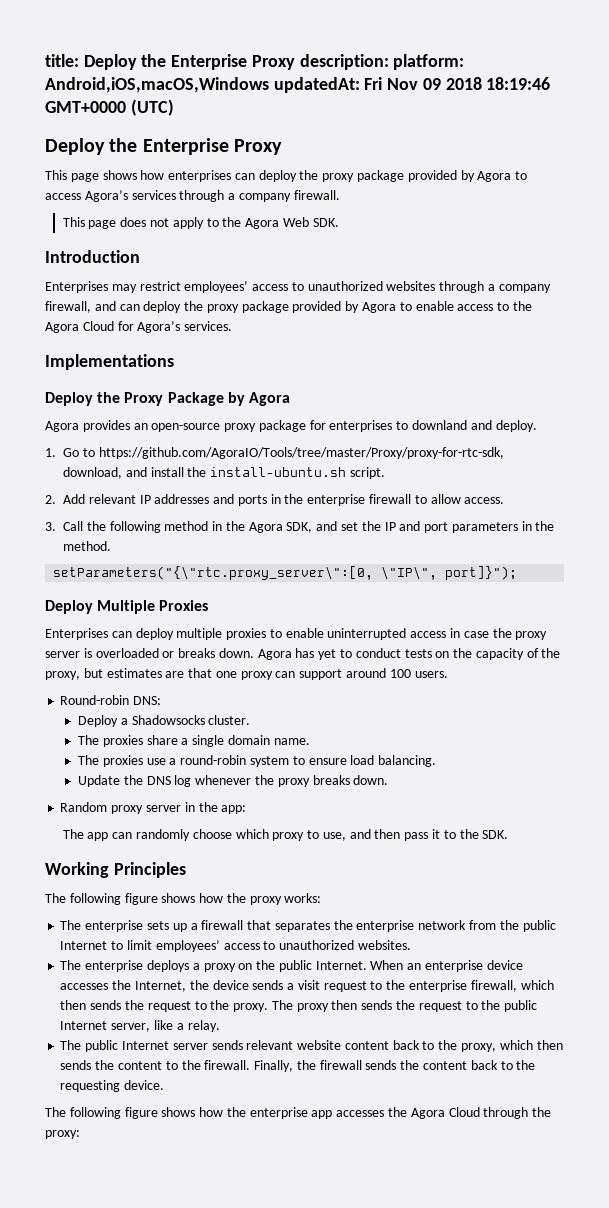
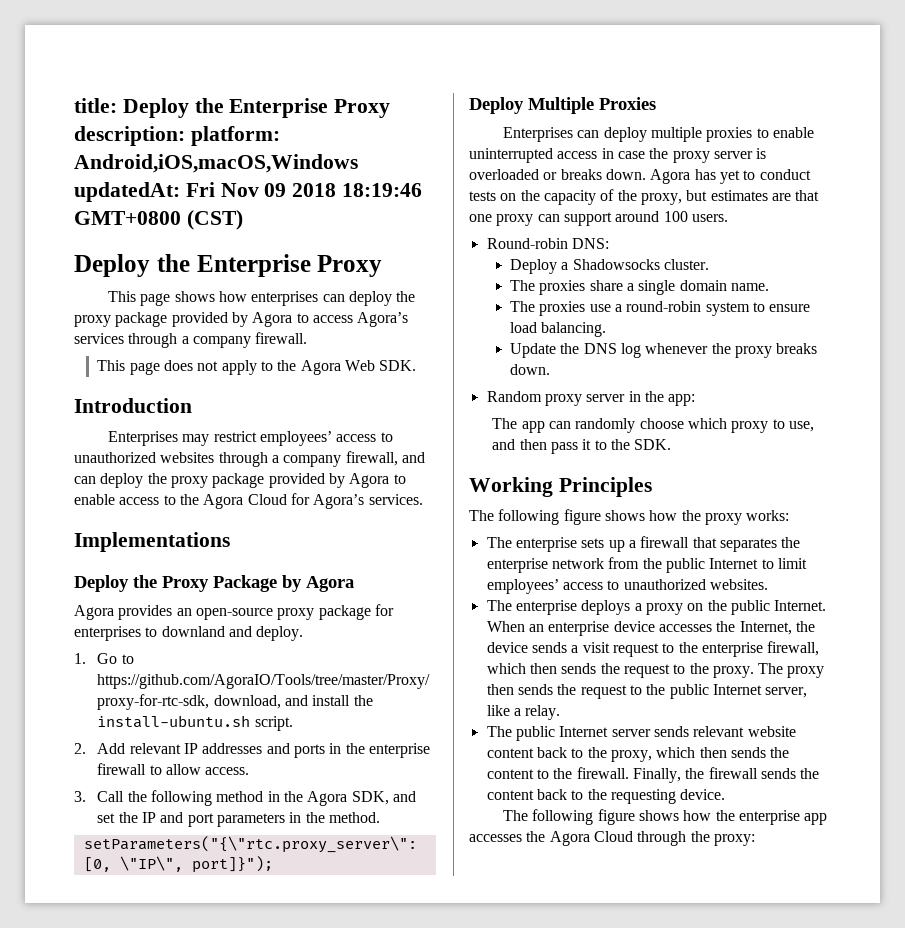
[45,99,174,116] GMT+0000 (UTC) -> [74,210,243,230] GMT+0800 (CST)

